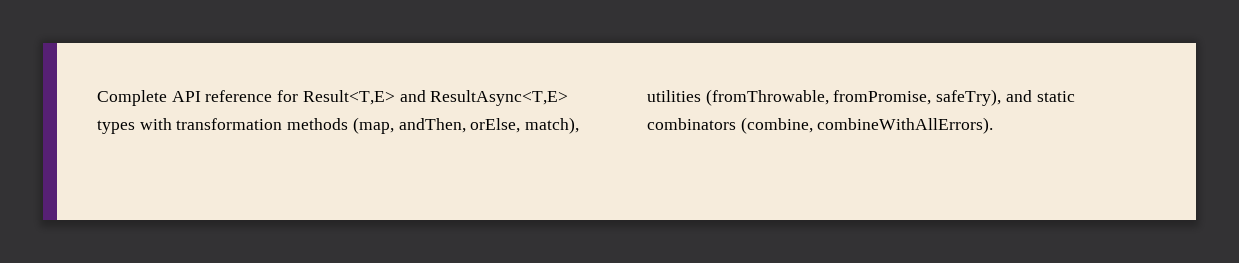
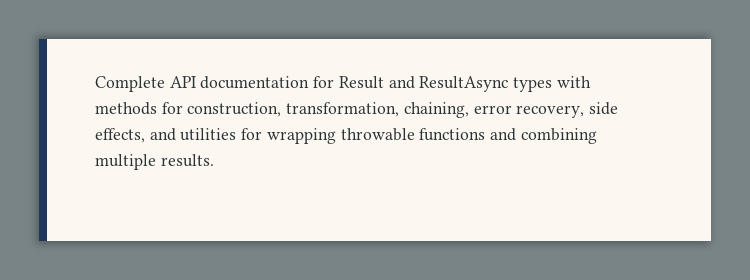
[205,90,569,106] [97,117,580,134] [647,89,1075,106] [647,117,994,134] reference for Result<T,E> and ResultAsync<T,E> types with transformation methods (map, andThen, orElse, match), utilities (fromThrowable, fromPromise, safeTry), and static combinators (combine, combineWithAllErrors). -> [200,76,591,92] [95,102,619,118] [95,128,597,144] [95,154,214,170] documentation for Result and ResultAsync types with methods for construction, transformation, chaining, error recovery, side effects, and utilities for wrapping throwable functions and combining multiple results.

